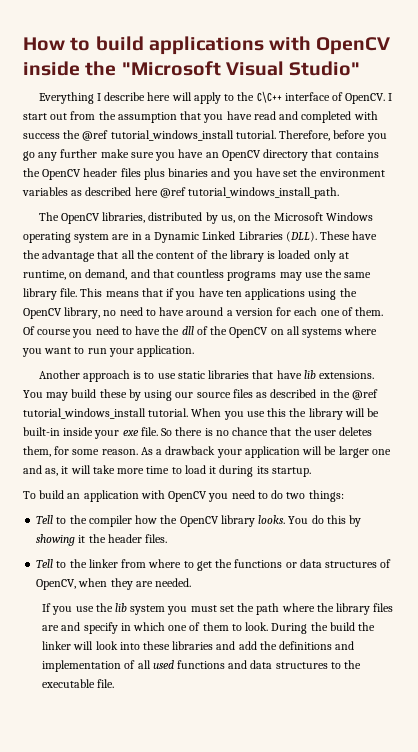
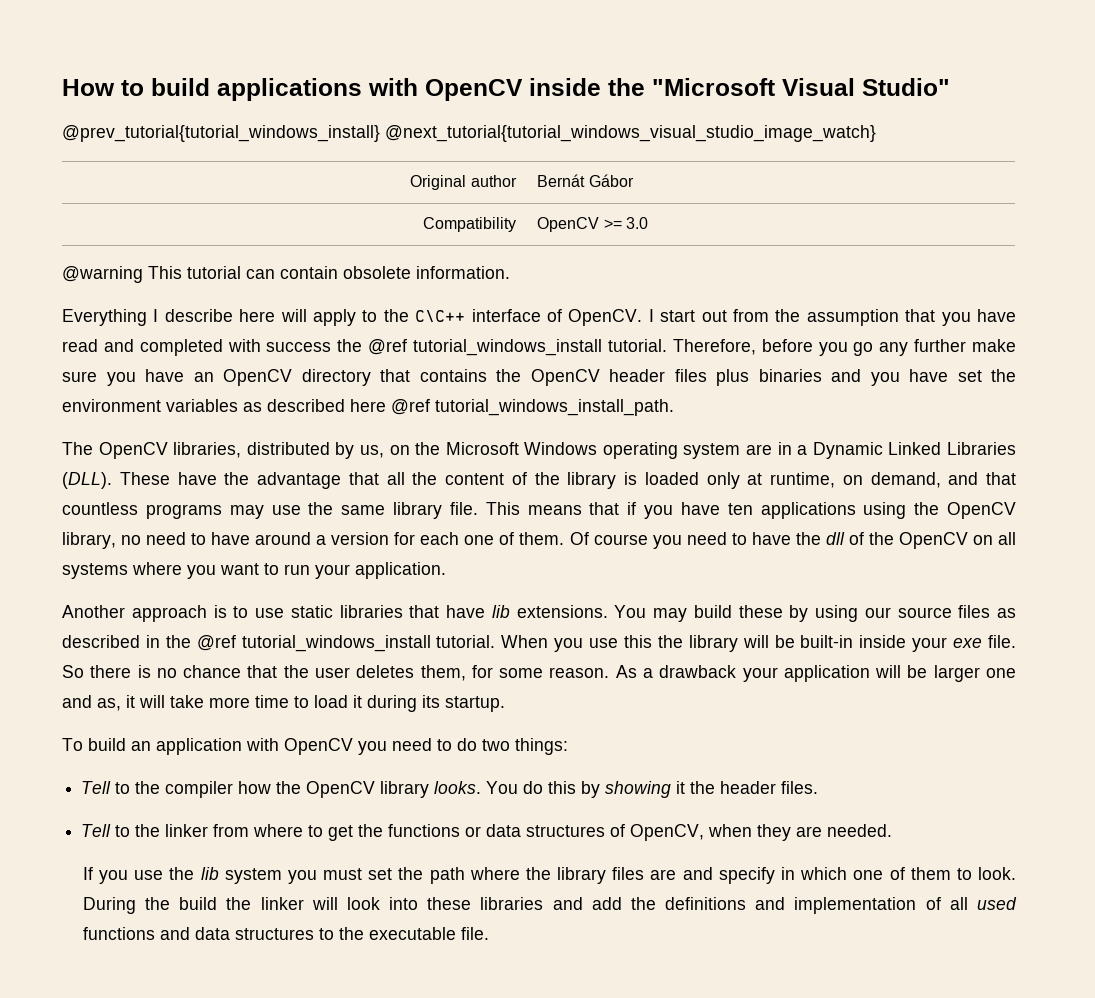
(361, 68) none -> [62,125,876,142] [410,175,517,190] [537,174,634,187] [422,217,516,232] [537,217,648,232] [62,266,510,283] // @prev_tutorial{tutorial_windows_install} @next_tutorial{tutorial_windows_visual_studio_image_watch} // Original author | Bernát Gábor // Compatibility | OpenCV >= 3.0 // @warning This tutorial can contain obsolete information.

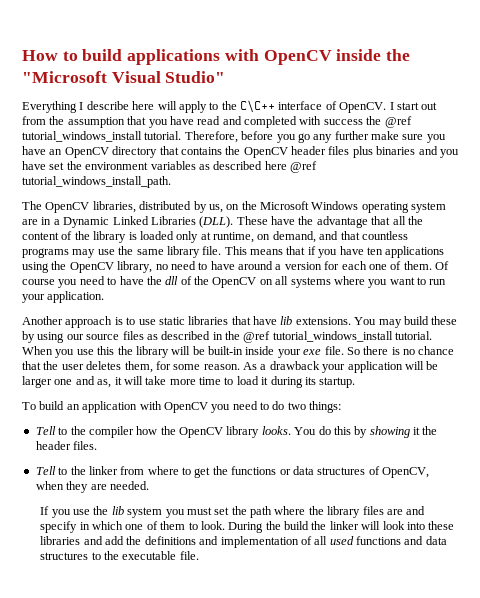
[62,125,876,142] [410,175,517,190] [537,174,634,187] [422,217,516,232] [537,217,648,232] [62,266,510,283] // @prev_tutorial{tutorial_windows_install} @next_tutorial{tutorial_windows_visual_studio_image_watch} // Original author | Bernát Gábor // Compatibility | OpenCV >= 3.0 // @warning This tutorial can contain obsolete information. -> (226, 77) none

